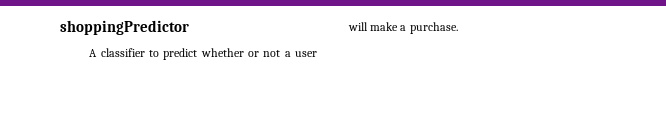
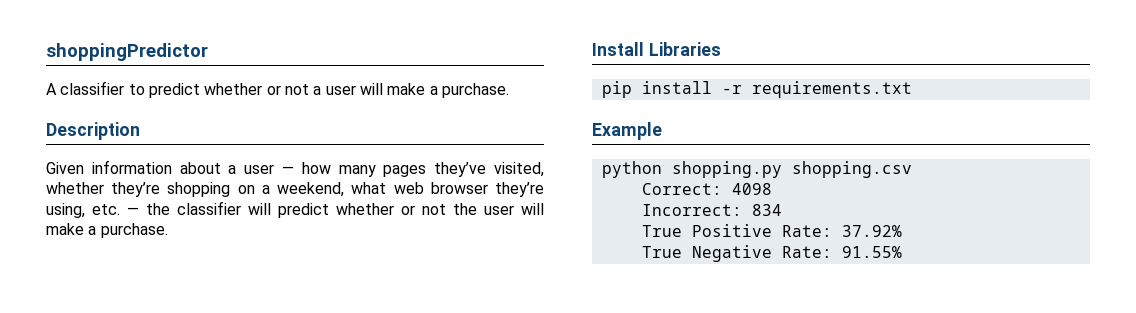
(458, 28) none -> [46,122,140,140] [46,160,545,177] [46,182,544,197] [46,201,544,218] [46,223,168,238] [592,42,721,56] [601,81,912,98] [592,122,662,140] [601,161,912,178] [641,183,772,195] [641,204,782,216] [641,224,902,237] [641,245,902,262] // Description // Given information about a user — how many pages they’ve visited, whether they’re shopping on a weekend, what web browser they’re using, etc. — the classifier will predict whether or not the user will make a purchase. // Install Libraries // pip install -r requirements.txt // Example // python shopping.py shopping.csv // Correct: 4098 // Incorrect: 834 // True Positive Rate: 37.92% // True Negative Rate: 91.55%

